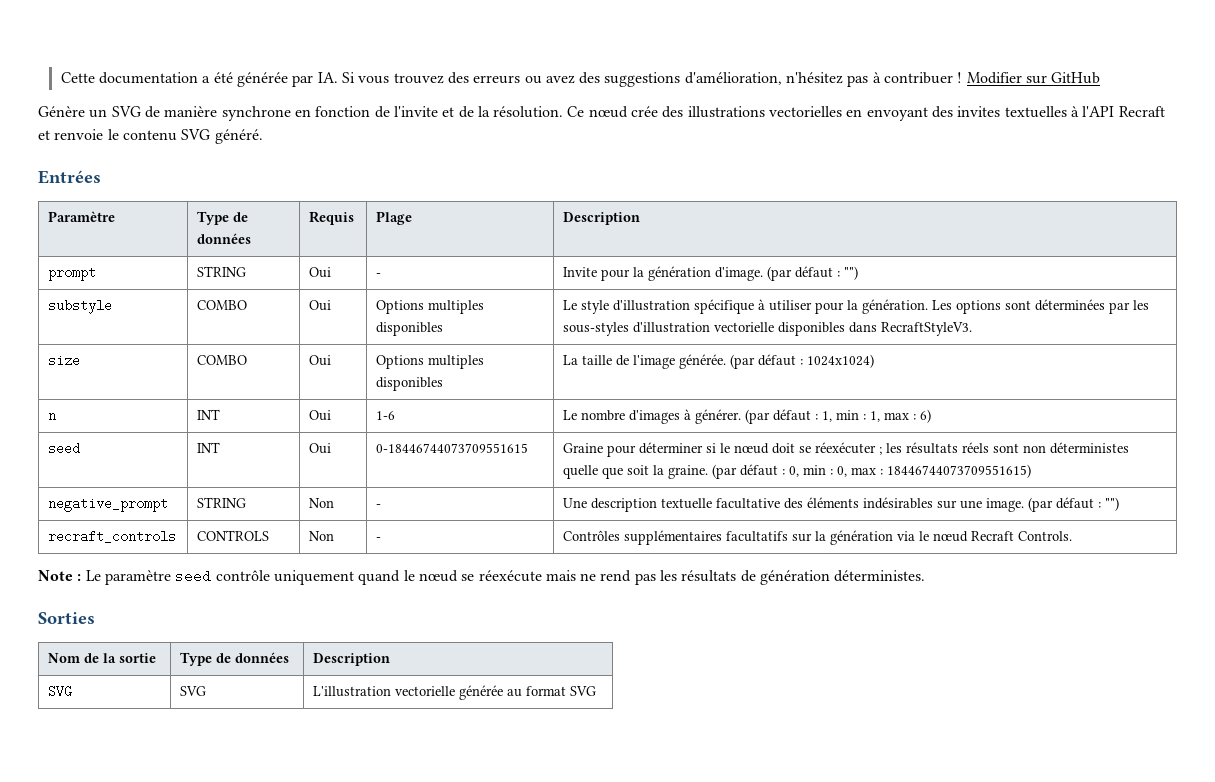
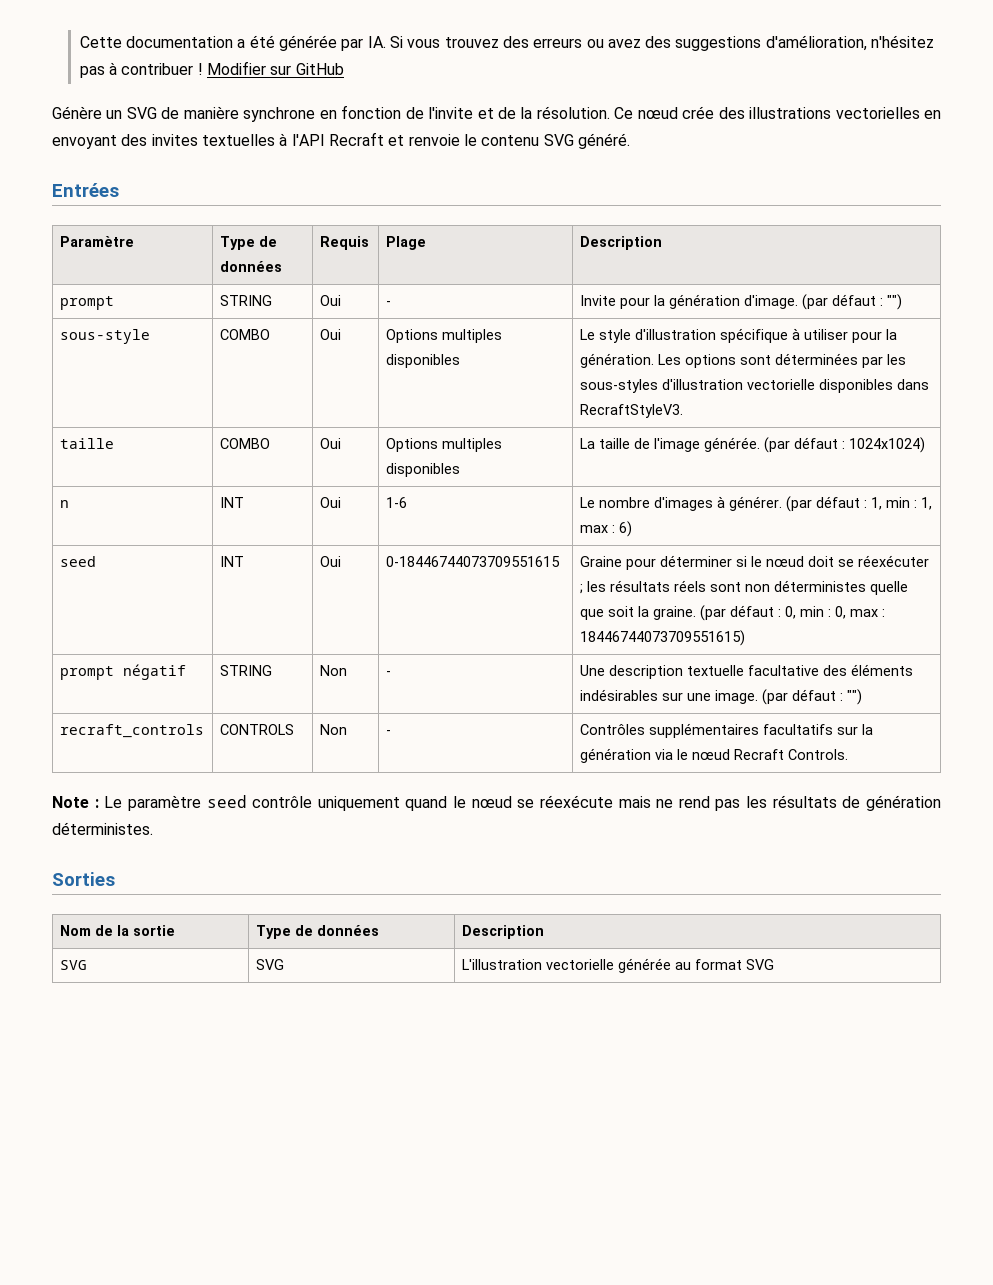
[48,299,113,314] substyle -> [59,329,150,344] sous-style
[48,354,81,367] size -> [59,438,114,449] taille
[48,497,169,512] negative_prompt -> [59,664,186,680] prompt négatif

